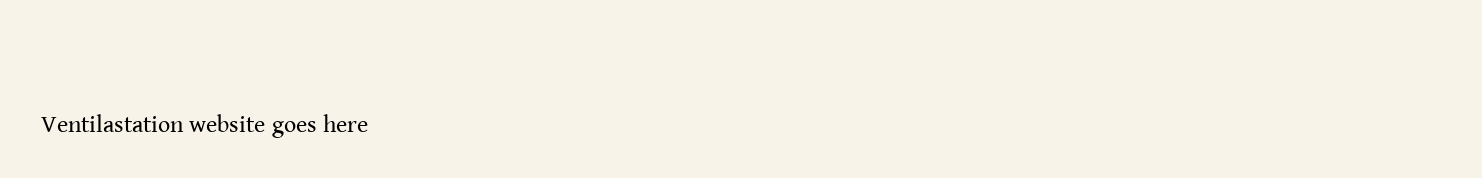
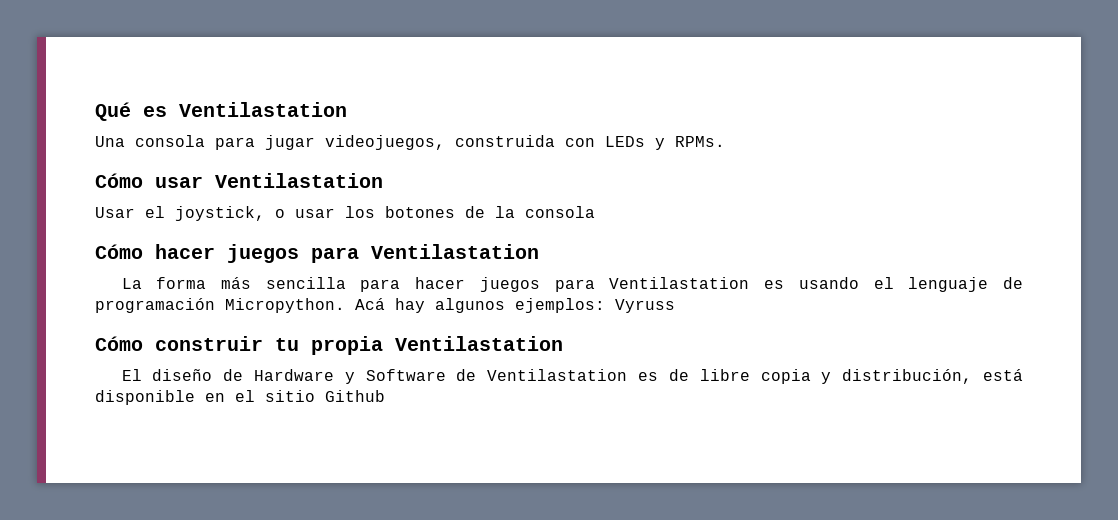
[41,114,369,138] Ventilastation website goes here -> [95,102,347,121] [95,135,725,150] [95,173,383,188] [95,206,595,221] [95,244,539,263] [121,277,1023,292] [95,298,675,313] [95,336,563,355] [121,369,1023,384] [95,390,385,405] Qué es Ventilastation // Una consola para jugar videojuegos, construida con LEDs y RPMs. // Cómo usar Ventilastation // Usar el joystick, o usar los botones de la consola // Cómo hacer juegos para Ventilastation // La forma más sencilla para hacer juegos para Ventilastation es usando el lenguaje de programación Micropython. Acá hay algunos ejemplos: Vyruss // Cómo construir tu propia Ventilastation // El diseño de Hardware y Software de Ventilastation es de libre copia y distribución, está disponible en el sitio Github

